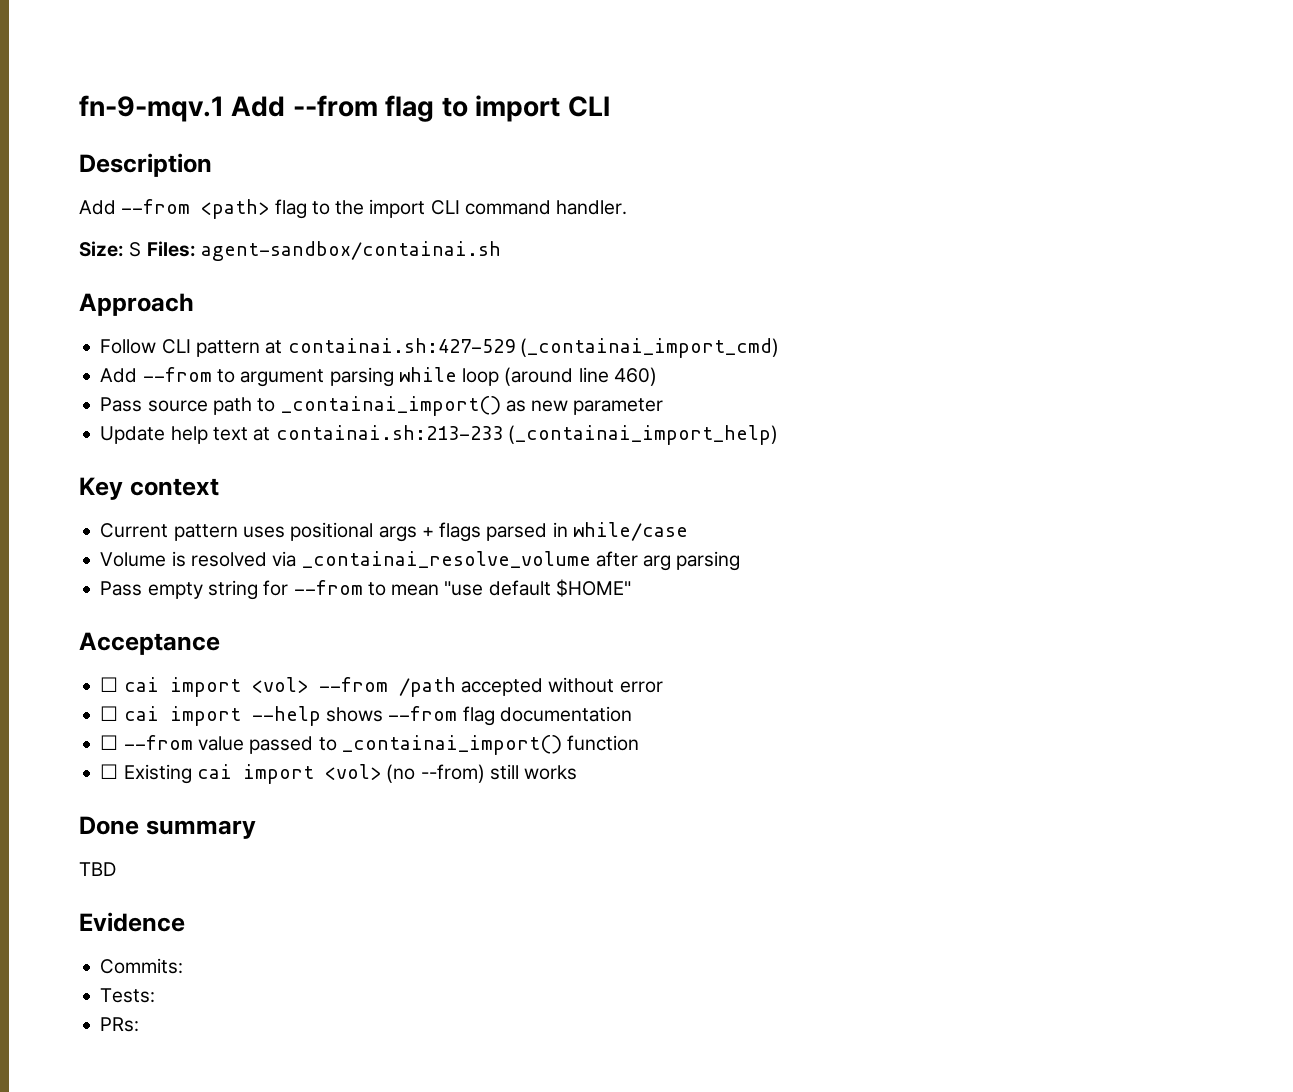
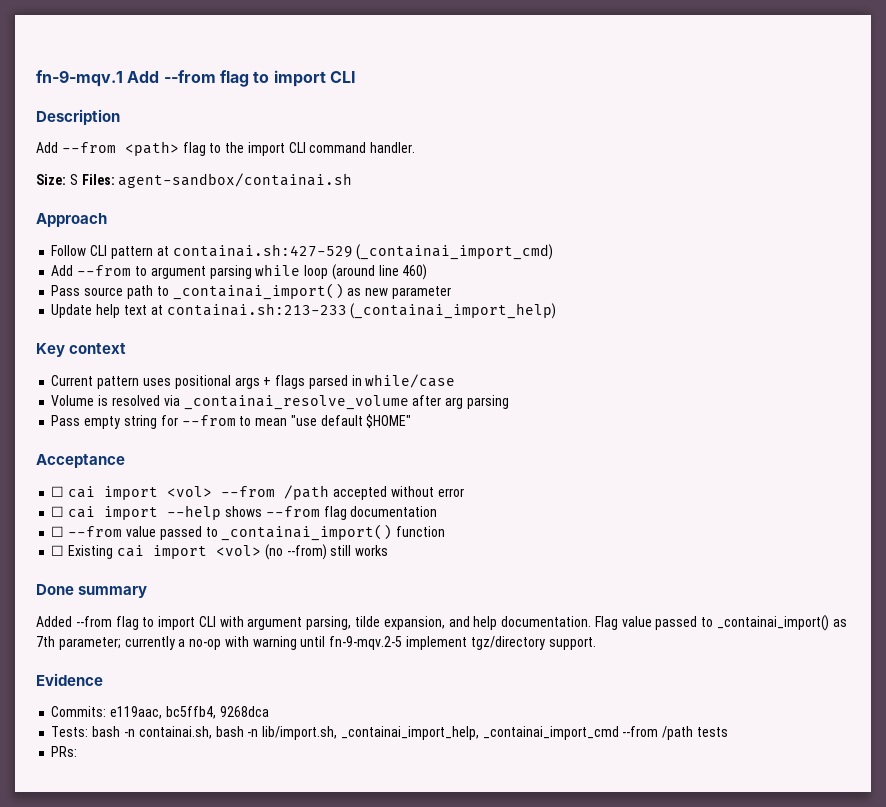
[79,862,116,876] [79,912,185,932] [100,958,184,974] [100,988,156,1003] TBD // Evidence // Commits: // Tests: -> [36,615,847,631] [36,636,596,650] [36,673,103,686] [51,706,269,719] [51,726,728,740] Added --from flag to import CLI with argument parsing, tilde expansion, and help documentation. Flag value passed to _containai_import() as 7th parameter; currently a no-op with warning until fn-9-mqv.2-5 implement tgz/directory support. // Evidence // Commits: e119aac, bc5ffb4, 9268dca // Tests: bash -n containai.sh, bash -n lib/import.sh, _containai_import_help, _containai_import_cmd --from /path tests

